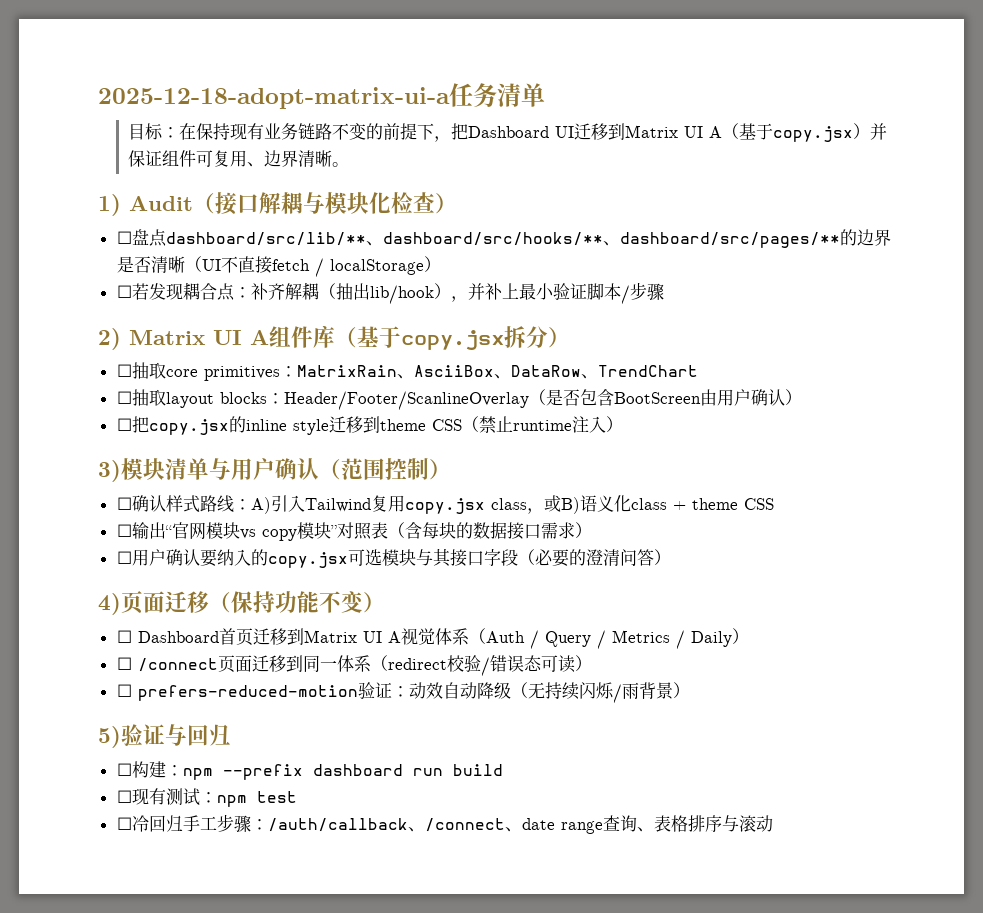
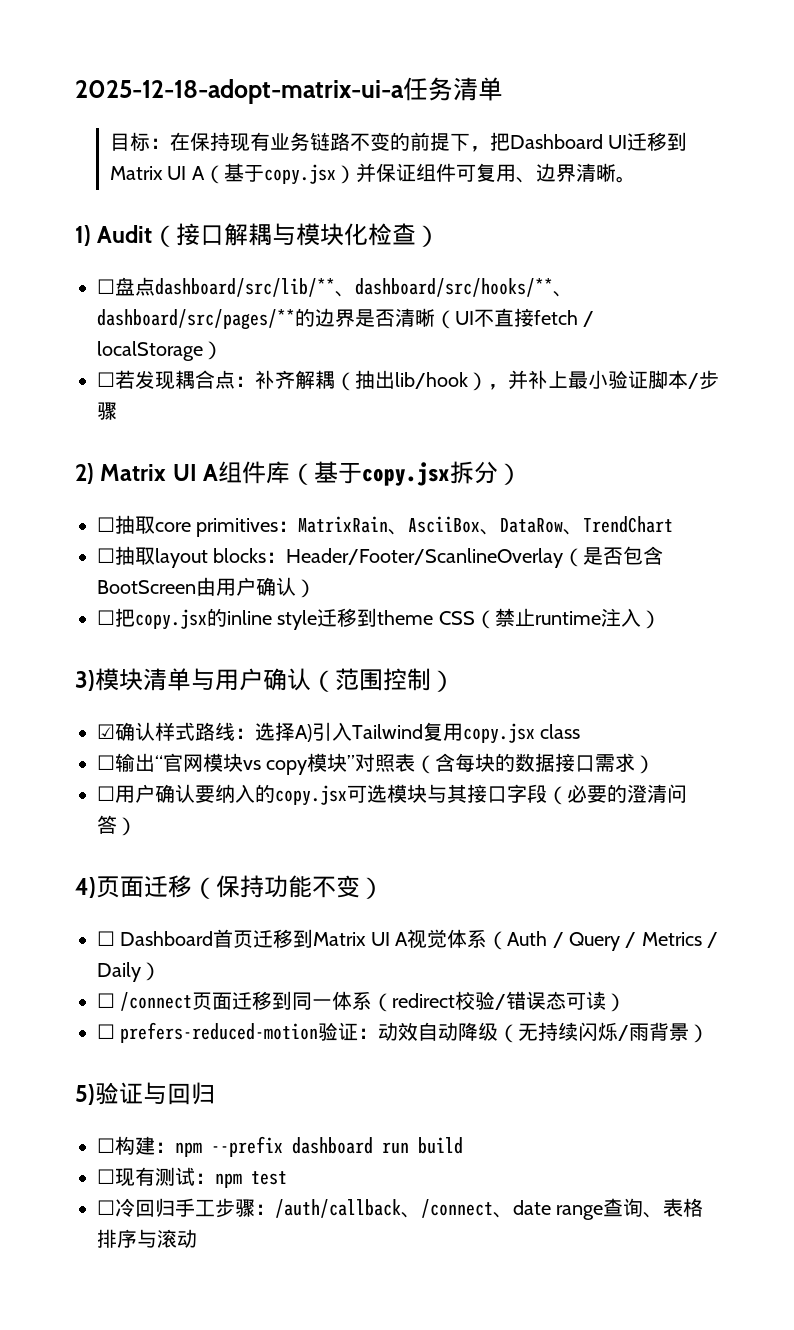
[116,497,132,510] ☐ -> [97,724,115,739] ☑
(251, 504) none -> [255,722,295,741] 选择
[526,495,774,514] ，或B)语义化class + theme CSS -> (581, 731) none

